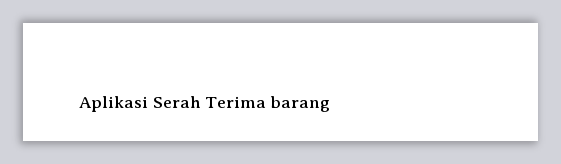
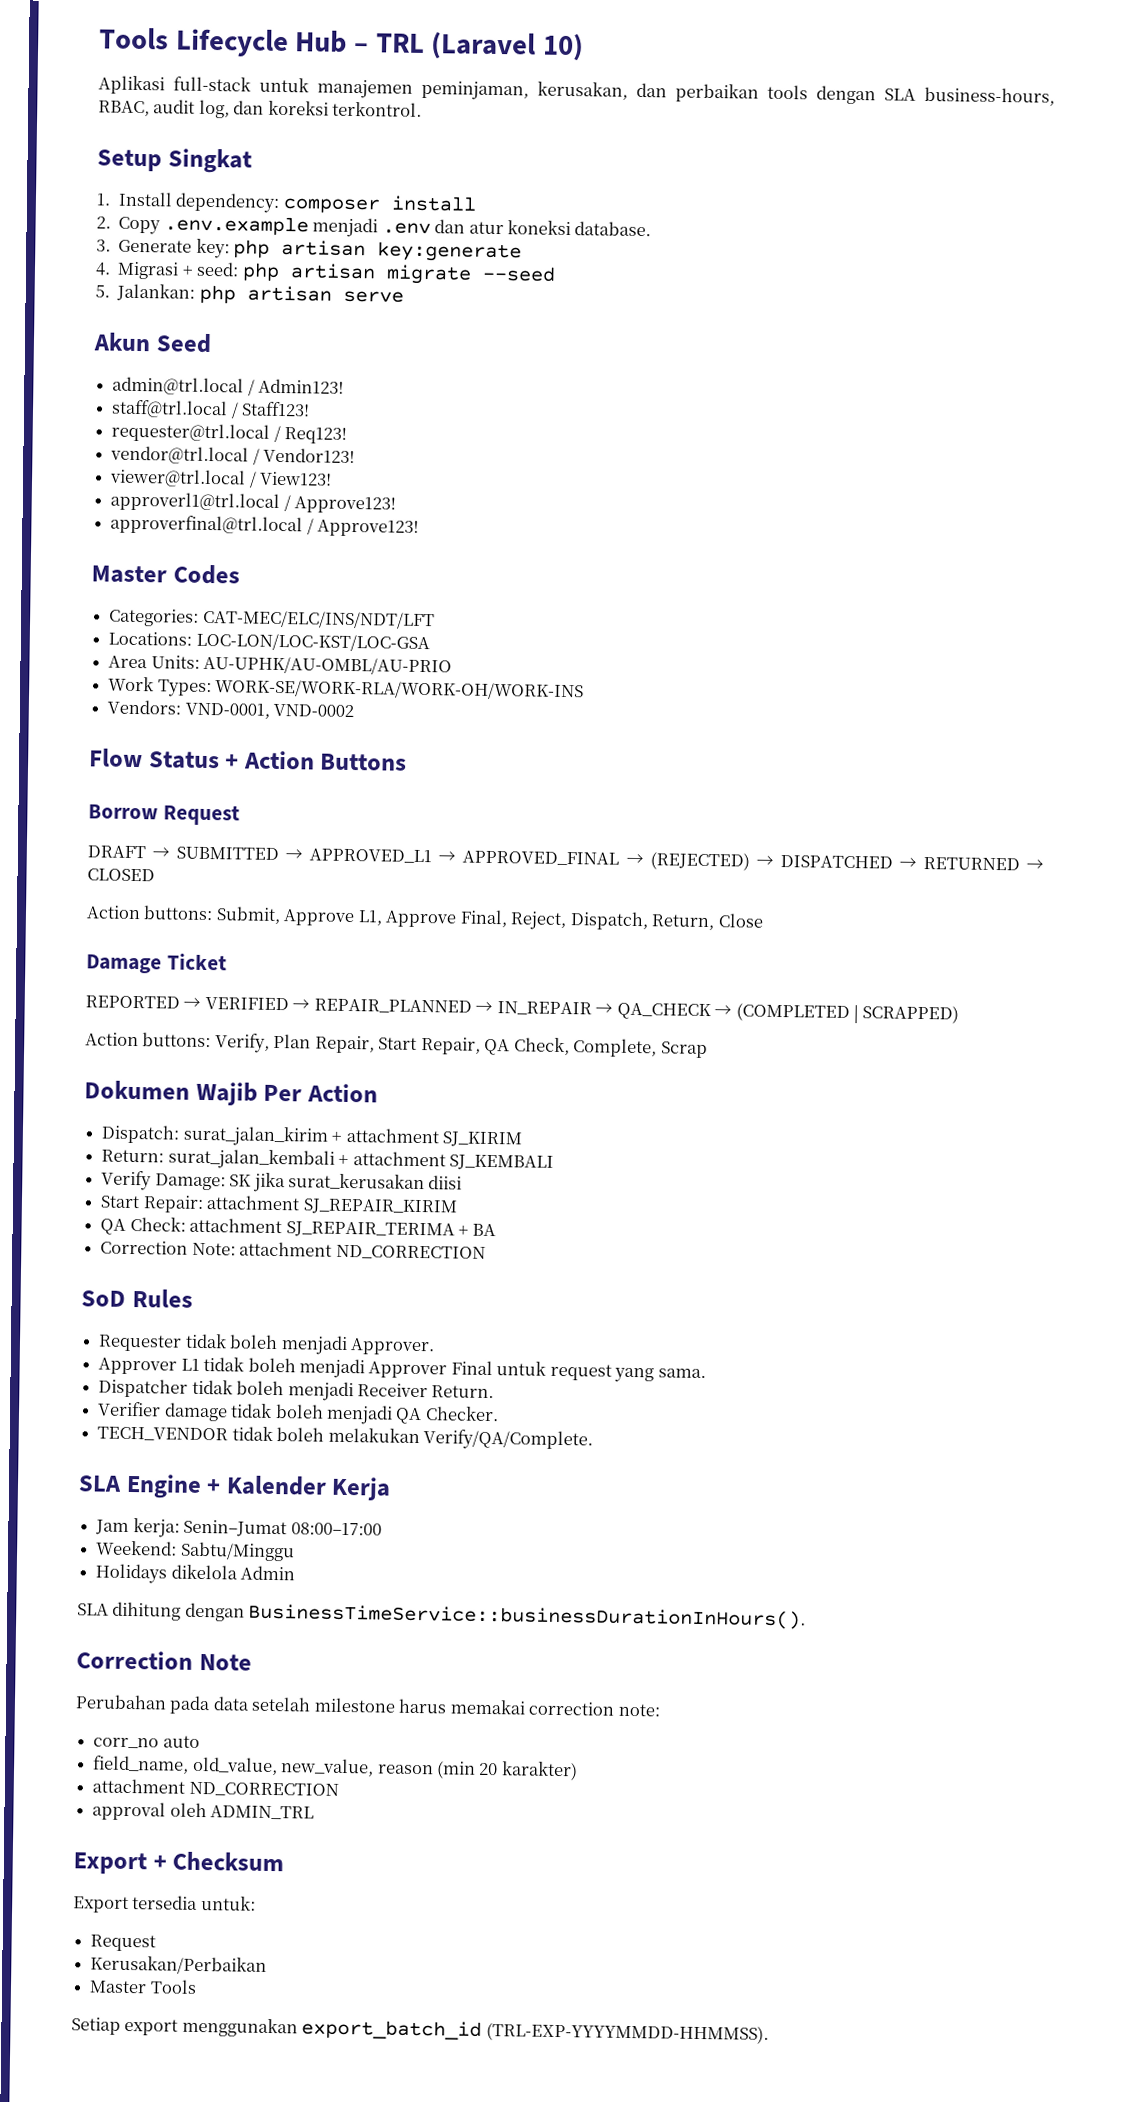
[79,96,331,112] Aplikasi Serah Terima barang -> [99,27,585,62] [98,75,1055,106] [98,99,423,119] [97,148,252,174] [96,191,477,214] [96,215,652,238] [96,238,523,263] [95,261,556,285] [95,283,404,304] [93,332,212,354] [112,376,345,396] [111,399,311,419] [111,422,348,444] [110,445,356,465] [109,468,333,488] [110,491,397,514] [110,514,420,537] [91,564,240,585] [109,608,435,630] [108,631,430,653] [108,655,453,676] [108,676,585,701] [107,699,355,719] [89,748,408,771] [88,804,240,826] [87,845,1045,871] [87,868,155,882] [86,905,764,931] [86,953,227,974] [85,995,960,1024] [85,1032,708,1059] [84,1080,378,1106] [101,1124,522,1148] [101,1148,554,1171] [101,1170,463,1193] [100,1195,458,1216] [100,1216,497,1239] [100,1240,486,1260] [81,1289,193,1308] [98,1333,435,1356] [98,1357,706,1383] [98,1378,495,1402] [97,1401,499,1425] [97,1426,593,1451] [78,1473,392,1501] [95,1518,382,1538] [96,1540,295,1562] [95,1563,296,1584] [77,1601,807,1630] [76,1650,252,1671] [75,1694,660,1717] [93,1735,200,1749] [92,1755,578,1781] [92,1778,339,1797] [92,1801,315,1821] [73,1851,285,1875] [73,1895,256,1914] [90,1934,157,1952] [90,1955,268,1975] [89,1979,197,1994] [71,2017,769,2044] Tools Lifecycle Hub – TRL (Laravel 10) // Aplikasi full-stack untuk manajemen peminjaman, kerusakan, dan perbaikan tools dengan SLA business-hours, RBAC, audit log, dan koreksi terkontrol. // Setup Singkat // 1. Install dependency: composer install // 2. Copy .env.example menjadi .env dan atur koneksi database. // 3. Generate key: php artisan key:generate // 4. Migrasi + seed: php artisan migrate --seed // 5. Jalankan: php artisan serve // Akun Seed // admin@trl.local / Admin123! // staff@trl.local / Staff123! // requester@trl.local / Req123! // vendor@trl.local / Vendor123! // viewer@trl.local / View123! // approverl1@trl.local / Approve123! // approverfinal@trl.local / Approve123! // Master Codes // Categories: CAT-MEC/ELC/INS/NDT/LFT // Locations: LOC-LON/LOC-KST/LOC-GSA // Area Units: AU-UPHK/AU-OMBL/AU-PRIO // Work Types: WORK-SE/WORK-RLA/WORK-OH/WORK-INS // Vendors: VND-0001, VND-0002 // Flow Status + Action Buttons // Borrow Request // DRAFT → SUBMITTED → APPROVED_L1 → APPROVED_FINAL → (REJECTED) → DISPATCHED → RETURNED → CLOSED // Action buttons: Submit, Approve L1, Approve Final, Reject, Dispatch, Return, Close // Damage Ticket // REPORTED → VERIFIED → REPAIR_PLANNED → IN_REPAIR → QA_CHECK → (COMPLETED | SCRAPPED) // Action buttons: Verify, Plan Repair, Start Repair, QA Check, Complete, Scrap // Dokumen Wajib Per Action // Dispatch: surat_jalan_kirim + attachment SJ_KIRIM // Return: surat_jalan_kembali + attachment SJ_KEMBALI // Verify Damage: SK jika surat_kerusakan diisi // Start Repair: attachment SJ_REPAIR_KIRIM // QA Check: attachment SJ_REPAIR_TERIMA + BA // Correction Note: attachment ND_CORRECTION // SoD Rules // Requester tidak boleh menjadi Approver. // Approver L1 tidak boleh menjadi Approver Final untuk request yang sama. // Dispatcher tidak boleh menjadi Receiver Return. // Verifier damage tidak boleh menjadi QA Checker. // TECH_VENDOR tidak boleh melakukan Verify/QA/Complete. // SLA Engine + Kalender Kerja // Jam kerja: Senin–Jumat 08:00–17:00 // Weekend: Sabtu/Minggu // Holidays dikelola Admin // SLA dihitung dengan BusinessTimeService::businessDurationInHours(). // Correction Note // Perubahan pada data setelah milestone harus memakai correction note: // corr_no auto // field_name, old_value, new_value, reason (min 20 karakter) // attachment ND_CORRECTION // approval oleh ADMIN_TRL // Export + Checksum // Export tersedia untuk: // Request // Kerusakan/Perbaikan // Master Tools // Setiap export menggunakan export_batch_id (TRL-EXP-YYYYMMDD-HHMMSS).

